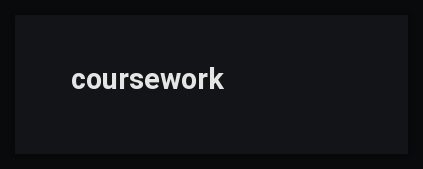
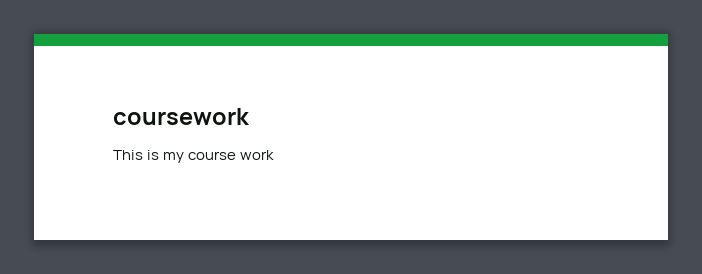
(225, 78) none -> [113,150,275,163] // This is my course work

